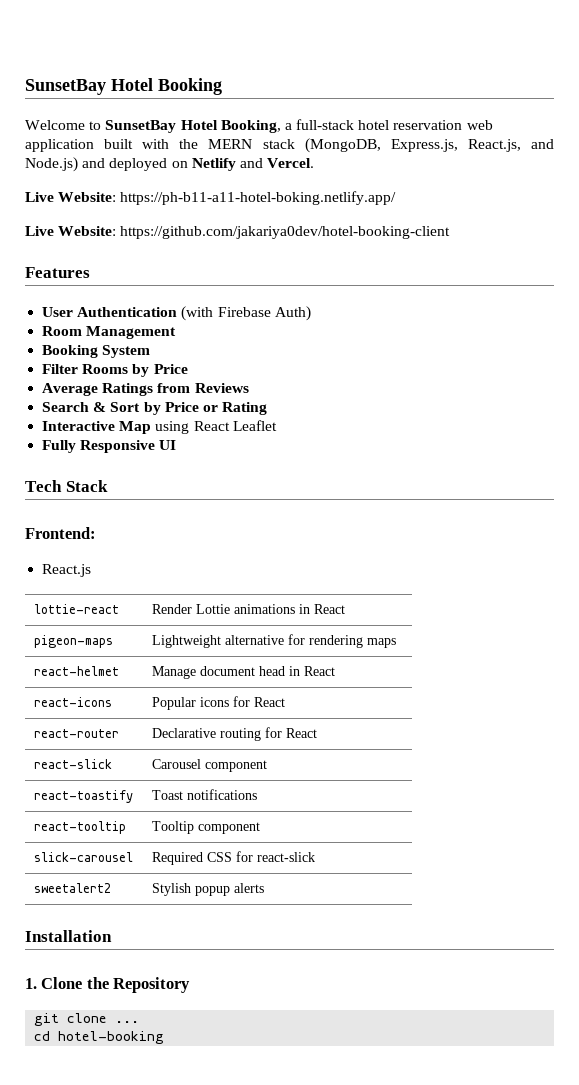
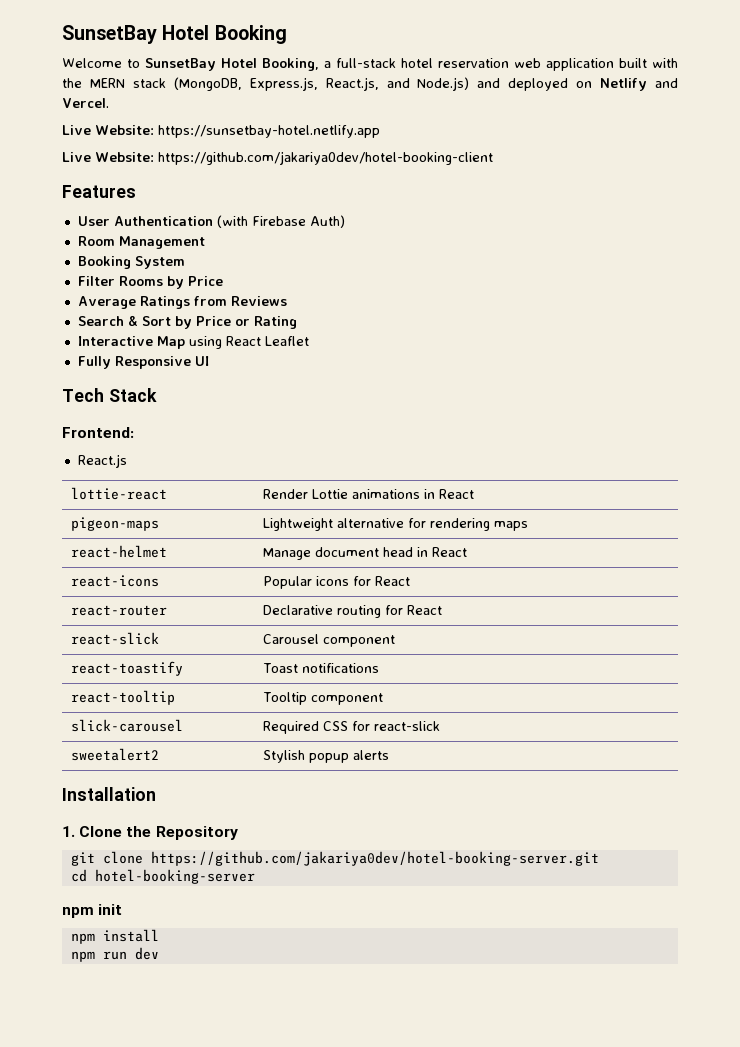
[120,191,397,205] https://ph-b11-a11-hotel-boking.netlify.app/ -> [158,125,380,138] https://sunsetbay-hotel.netlify.app
[115,1021,140,1023] ... -> [150,851,599,866] https://github.com/jakariya0dev/hotel-booking-server.git
[58,1031,165,1044] hotel-booking -> [94,869,255,884] [62,904,123,918] [70,929,159,944] [70,947,159,962] hotel-booking-server // npm init // npm install // npm run dev

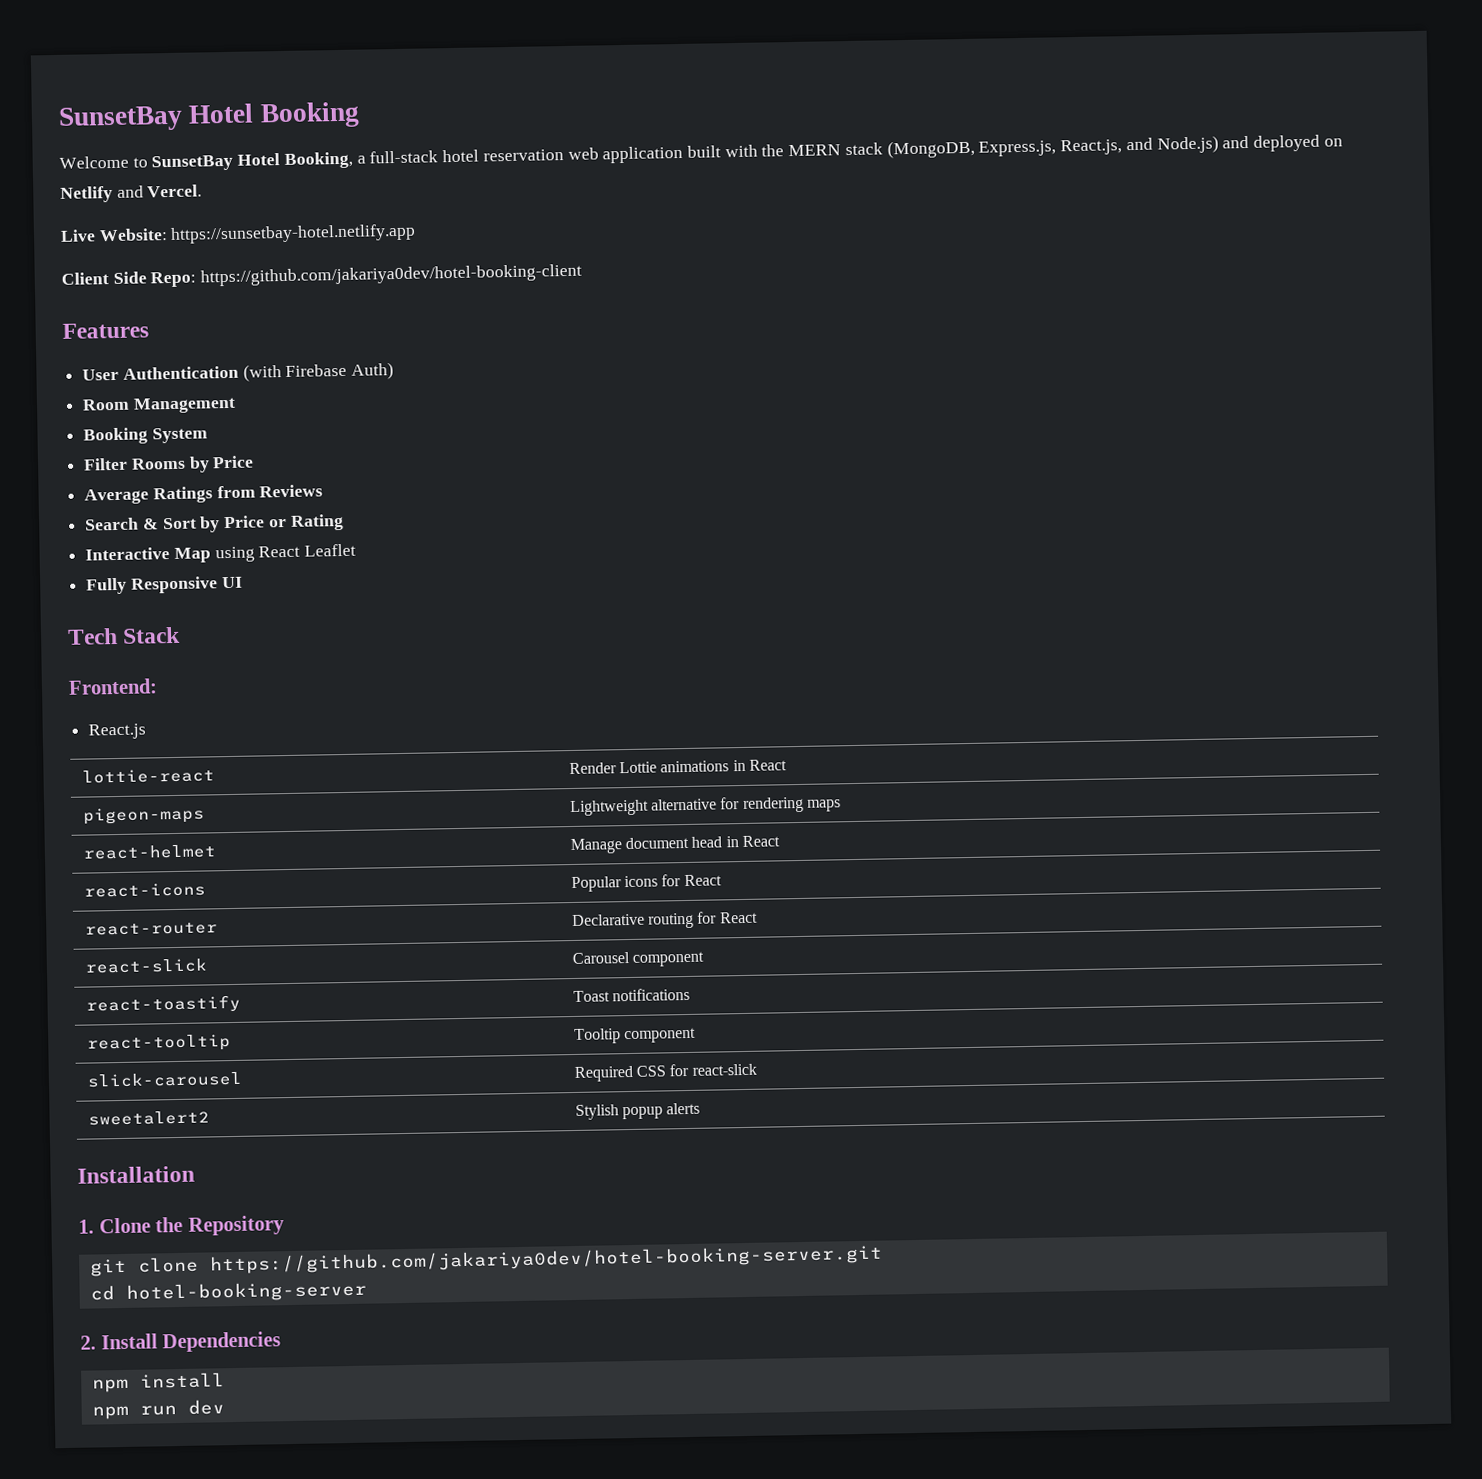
[62,152,154,162] Live Website: -> [61,271,197,288] Client Side Repo:
[62,904,123,918] npm init -> [80,1331,282,1353] 2. Install Dependencies

